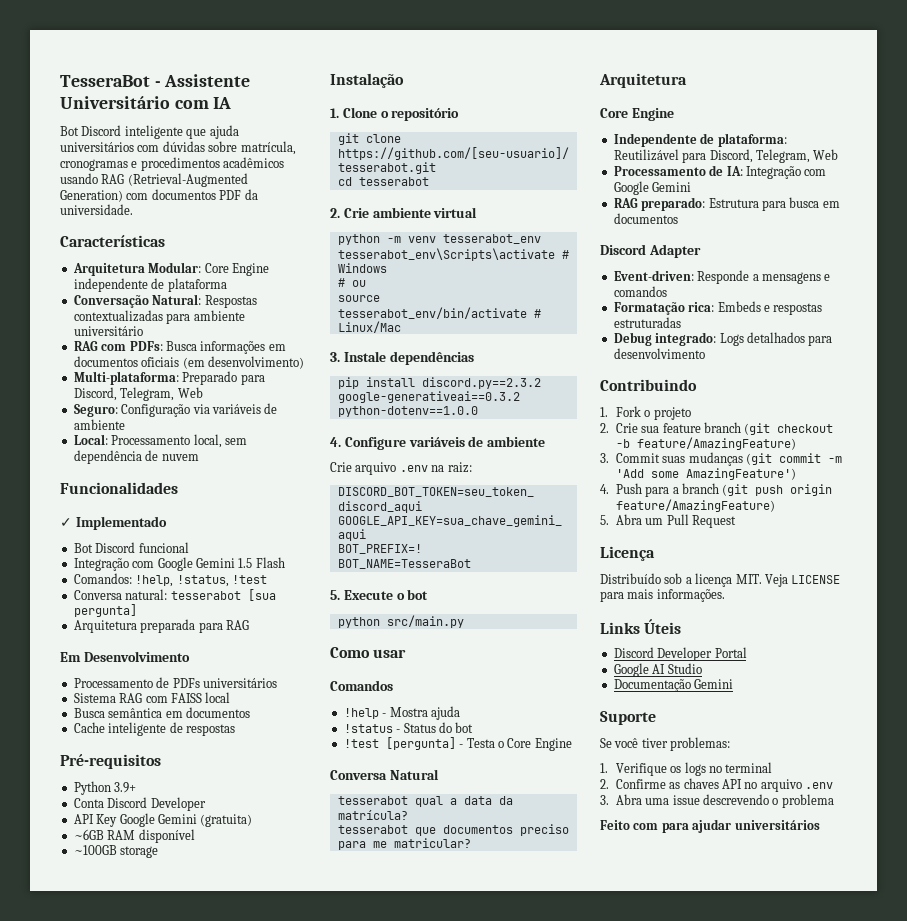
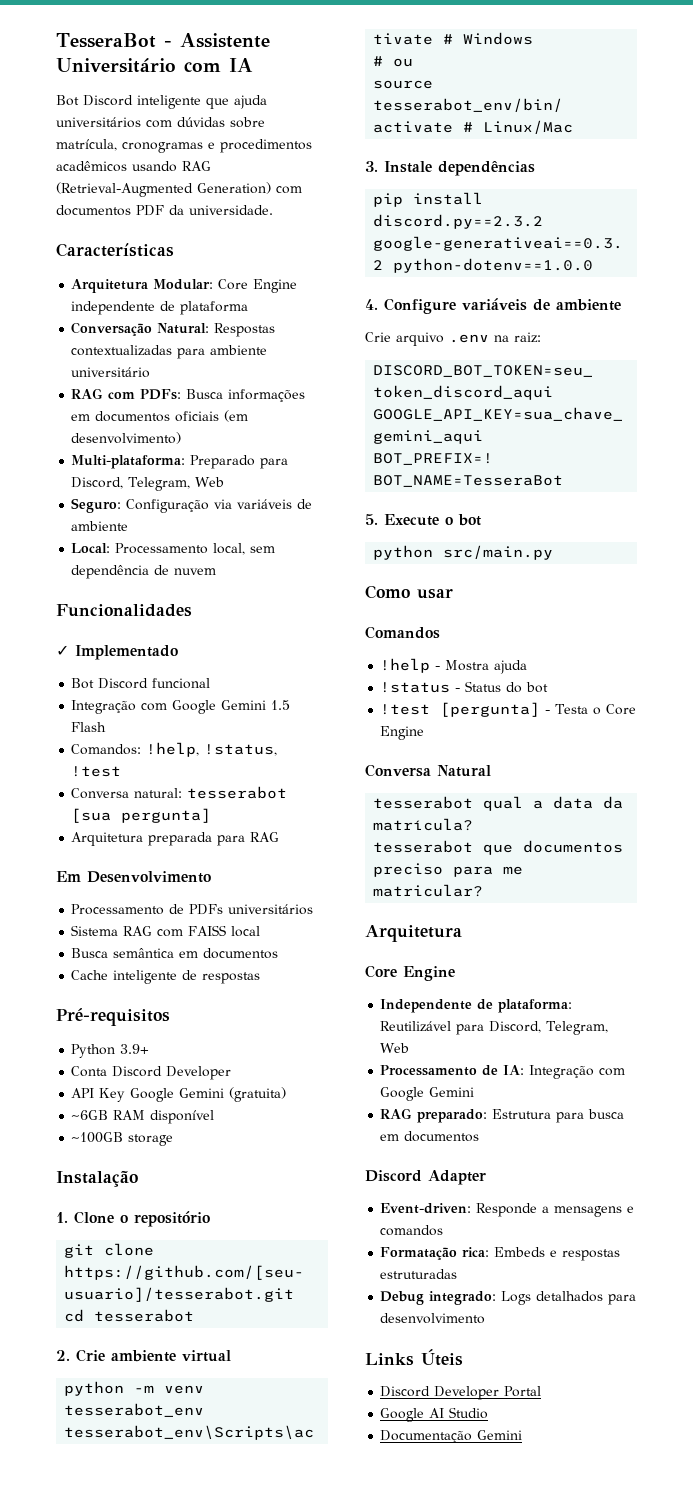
[600,379,697,391] [600,406,691,420] [600,422,834,435] [615,437,796,450] [600,452,843,466] [615,468,796,480] [600,483,833,497] [615,499,775,512] [600,514,737,528] [600,546,655,561] [600,573,841,587] [600,589,725,602] // Contribuindo // 1. Fork o projeto // 2. Crie sua feature branch (git checkout -b feature/AmazingFeature) // 3. Commit suas mudanças (git commit -m 'Add some AmazingFeature') // 4. Push para a branch (git push origin feature/AmazingFeature) // 5. Abra um Pull Request // Licença // Distribuído sob a licença MIT. Veja LICENSE para mais informações. -> (486, 1318) none
[600,711,656,725] [600,737,731,751] [600,762,773,776] [600,778,834,792] [600,794,834,808] [600,819,820,833] // Suporte // Se você tiver problemas: // 1. Verifique os logs no terminal // 2. Confirme as chaves API no arquivo .env // 3. Abra uma issue descrevendo o problema // Feito com para ajudar universitários -> (523, 1435) none

